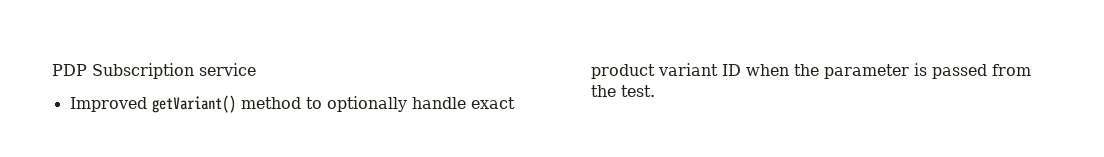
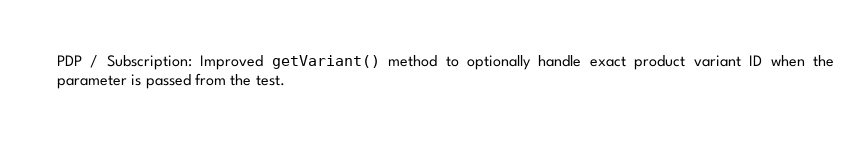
[92,63,256,79] Subscription service // -> [90,55,192,70] / Subscription:

